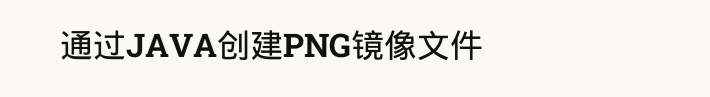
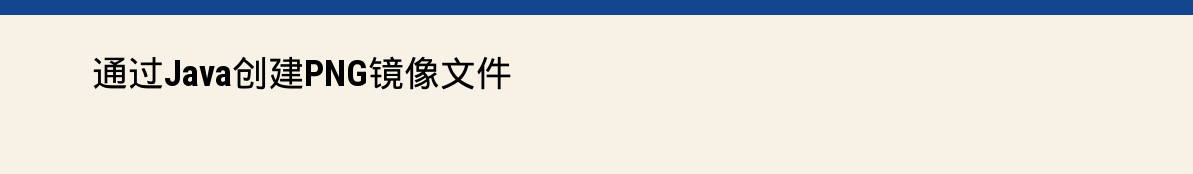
[126,33,217,58] JAVA -> [164,60,232,86] Java

